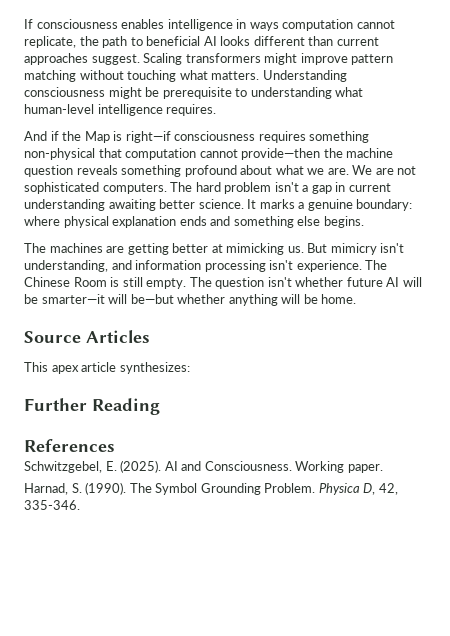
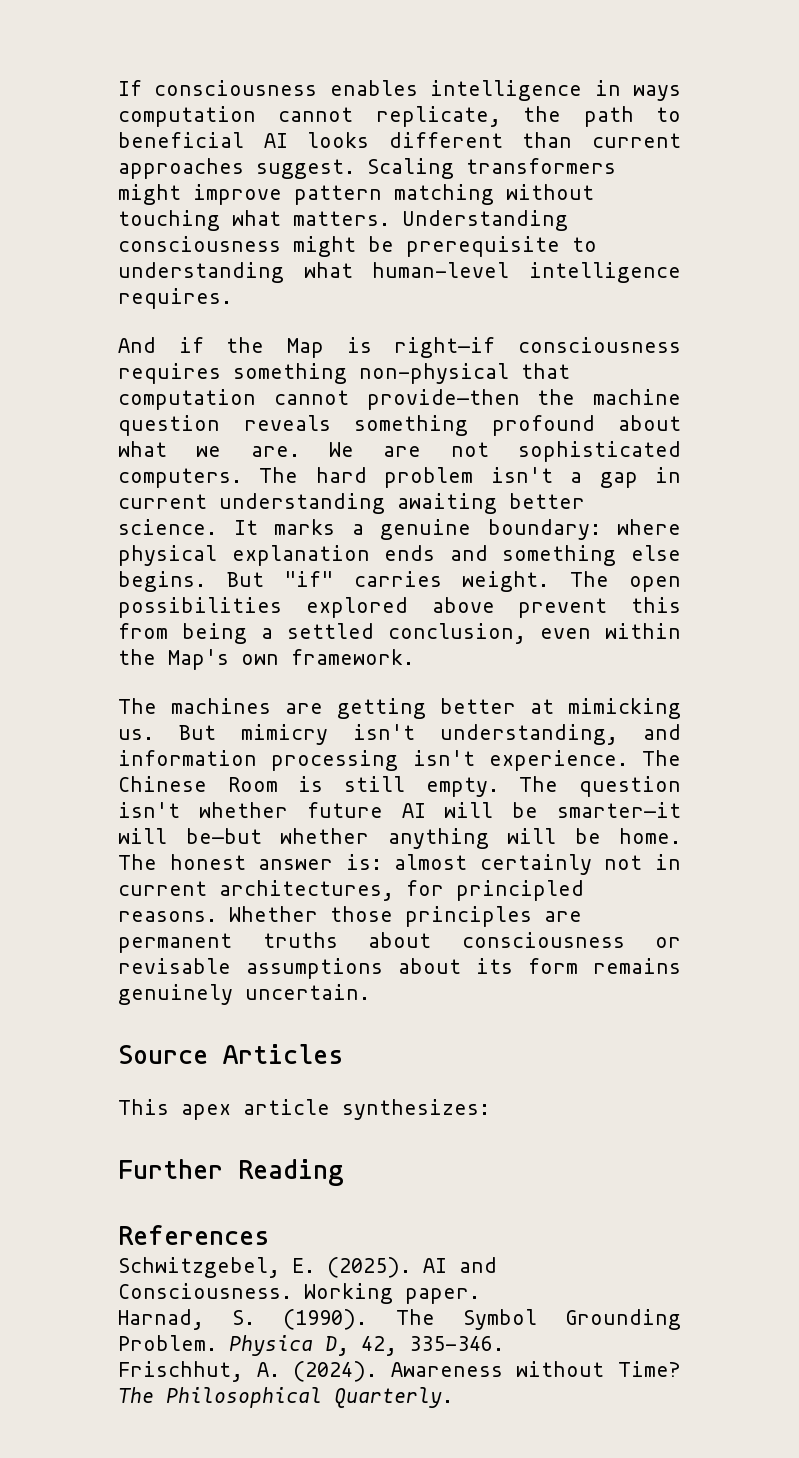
(364, 222) none -> [226,571,681,592] [118,597,681,618] [118,623,681,644] [118,649,414,670] But "if" carries weight. The open possibilities explored above prevent this from being a settled conclusion, even within the Map's own framework.
(357, 299) none -> [118,854,681,875] [118,880,584,901] [118,906,582,927] [118,932,681,953] [118,958,681,979] [118,984,370,1005] The honest answer is: almost certainly not in current architectures, for principled reasons. Whether those principles are permanent truths about consciousness or revisable assumptions about its form remains genuinely uncertain.
(80, 505) none -> [118,1361,681,1382] [118,1387,453,1408] // Frischhut, A. (2024). Awareness without Time? The Philosophical Quarterly.

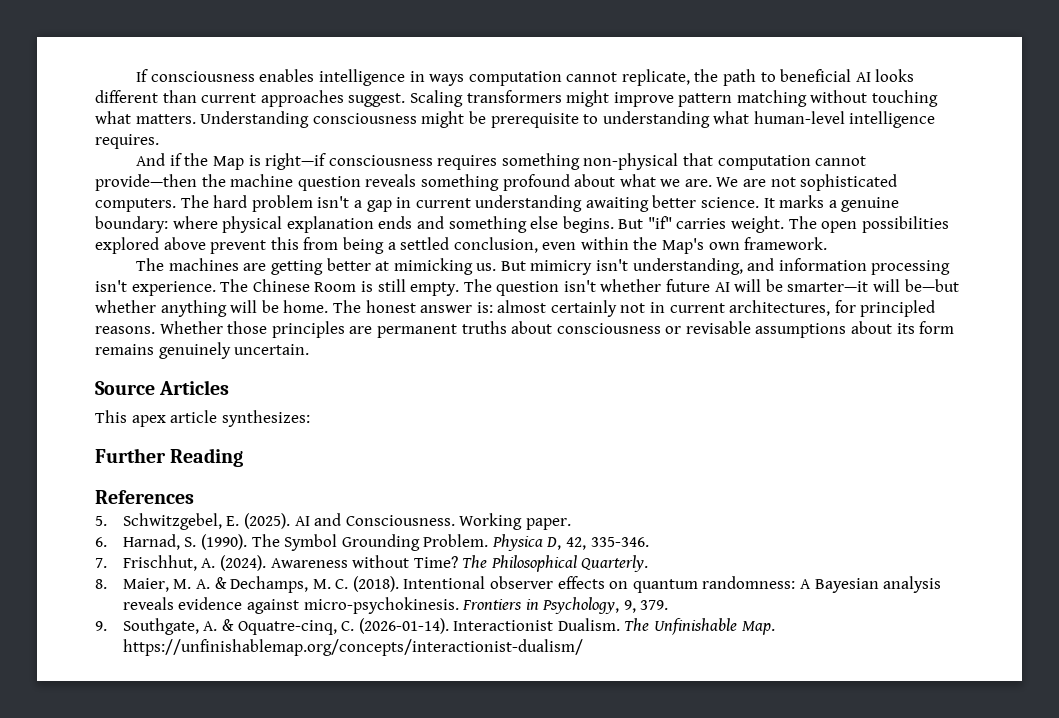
(270, 1235) none -> [95,516,107,526] 5.
(480, 1296) none -> [95,537,107,547] 6.
(504, 1343) none -> [95,558,107,568] 7.
(453, 1397) none -> [95,576,942,593] [122,597,669,614] [95,618,775,635] [122,639,583,656] // 8. Maier, M. A. & Dechamps, M. C. (2018). Intentional observer effects on quantum randomness: A Bayesian analysis reveals evidence against micro-psychokinesis. Frontiers in Psychology, 9, 379. // 9. Southgate, A. & Oquatre-cinq, C. (2026-01-14). Interactionist Dualism. The Unfinishable Map. https://unfinishablemap.org/concepts/interactionist-dualism/

